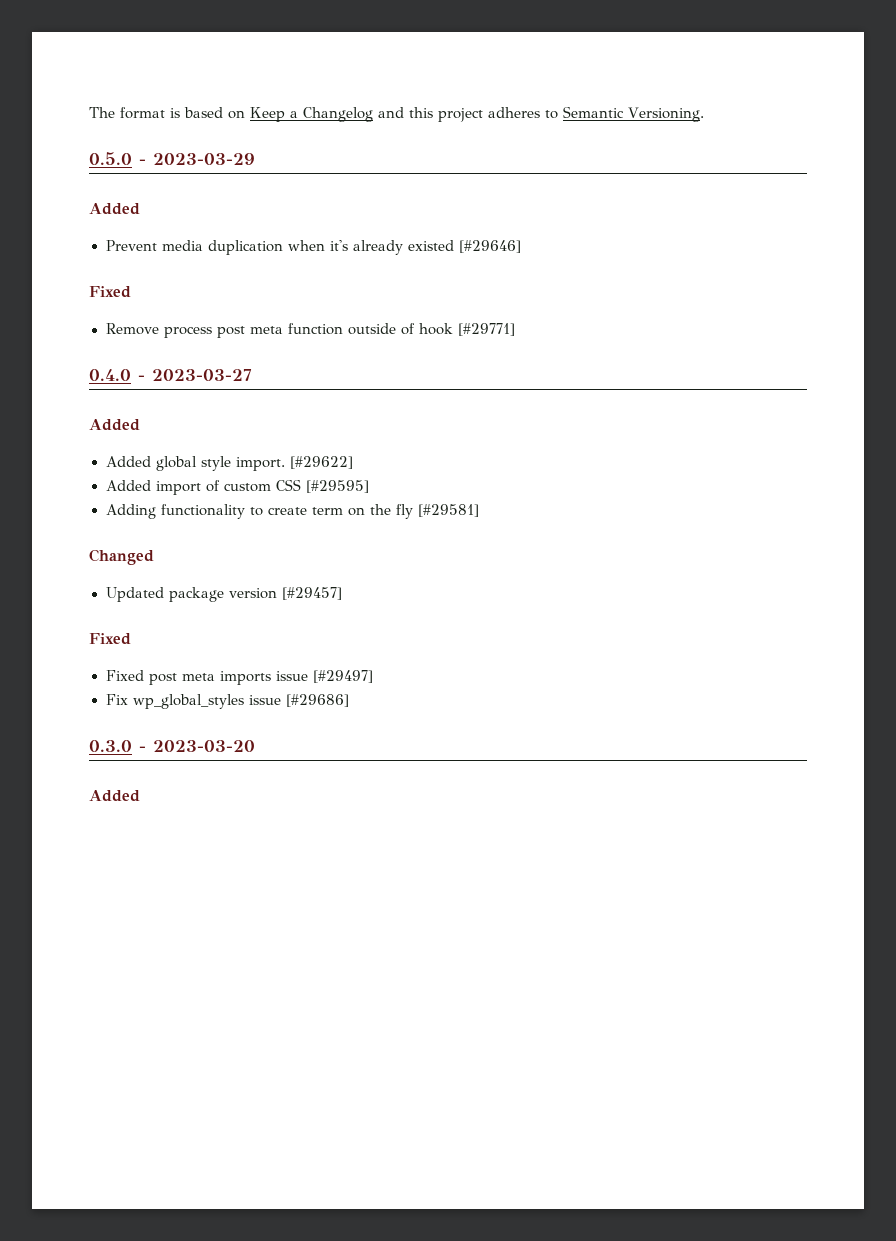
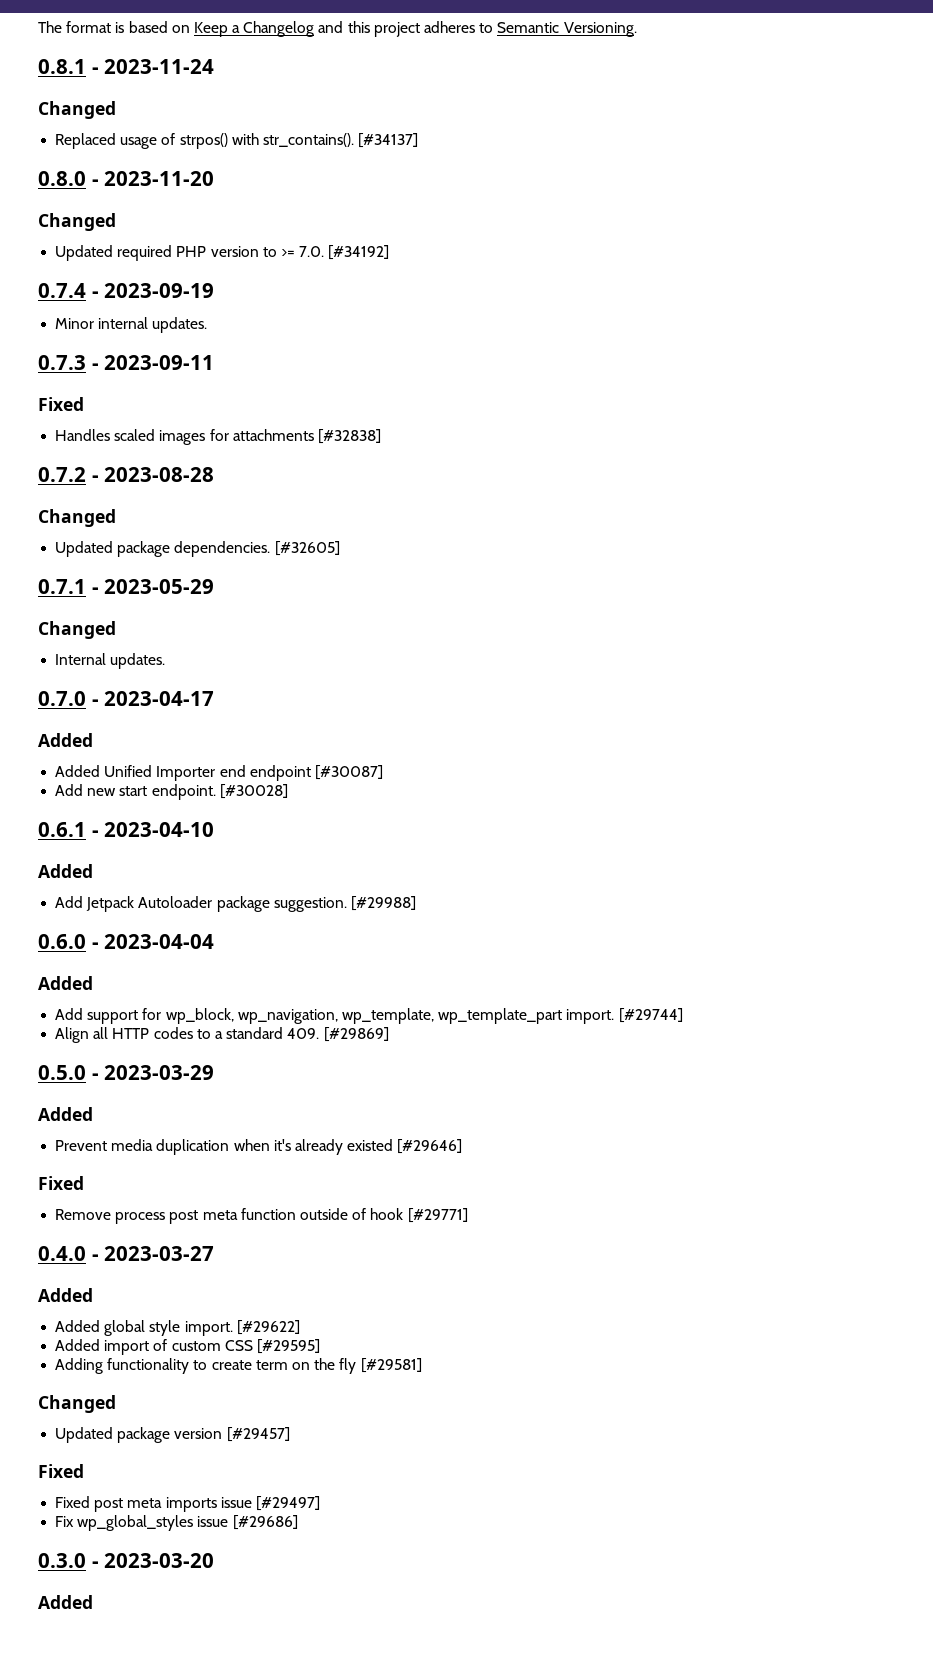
(704, 114) none -> [38,59,215,74] [38,101,116,119] [55,133,419,149] [38,171,215,186] [38,213,116,231] [55,245,390,261] [38,283,215,298] [55,317,208,333] [38,355,215,370] [38,397,84,411] [55,429,381,445] [38,467,215,482] [38,509,116,527] [55,541,340,557] [38,579,215,594] [38,621,116,639] [55,653,166,669] [38,691,215,706] [38,733,93,747] [55,765,383,781] [55,784,288,800] [38,822,215,837] [38,864,93,878] [55,896,416,912] [38,934,215,949] [38,976,93,990] [55,1008,683,1024] [55,1027,389,1043] // 0.8.1 - 2023-11-24 // Changed // Replaced usage of strpos() with str_contains(). [#34137] // 0.8.0 - 2023-11-20 // Changed // Updated required PHP version to >= 7.0. [#34192] // 0.7.4 - 2023-09-19 // Minor internal updates. // 0.7.3 - 2023-09-11 // Fixed // Handles scaled images for attachments [#32838] // 0.7.2 - 2023-08-28 // Changed // Updated package dependencies. [#32605] // 0.7.1 - 2023-05-29 // Changed // Internal updates. // 0.7.0 - 2023-04-17 // Added // Added Unified Importer end endpoint [#30087] // Add new start endpoint. [#30028] // 0.6.1 - 2023-04-10 // Added // Add Jetpack Autoloader package suggestion. [#29988] // 0.6.0 - 2023-04-04 // Added // Add support for wp_block, wp_navigation, wp_template, wp_template_part import. [#29744] // Align all HTTP codes to a standard 409. [#29869]

